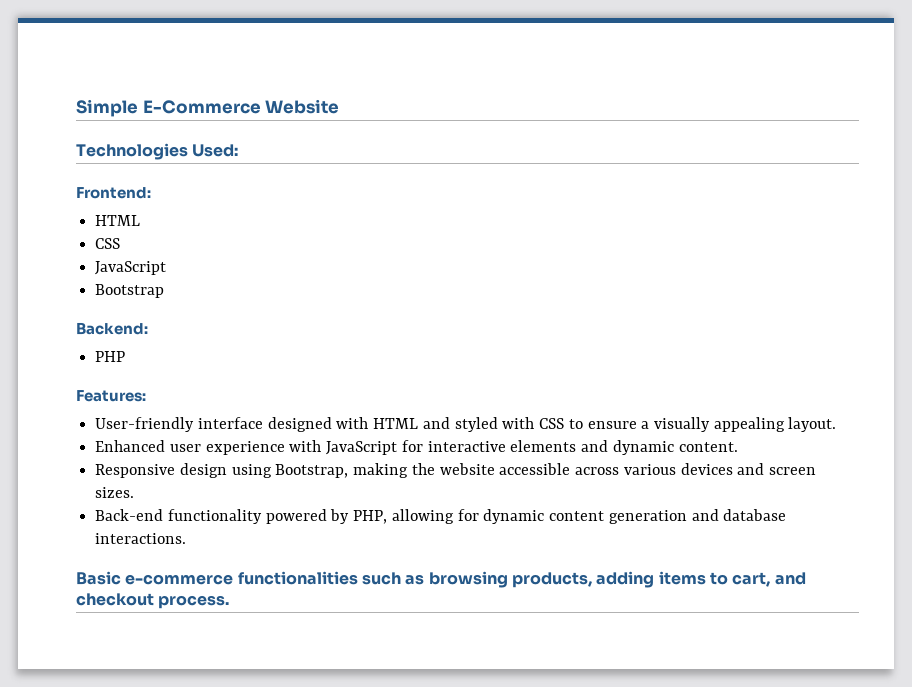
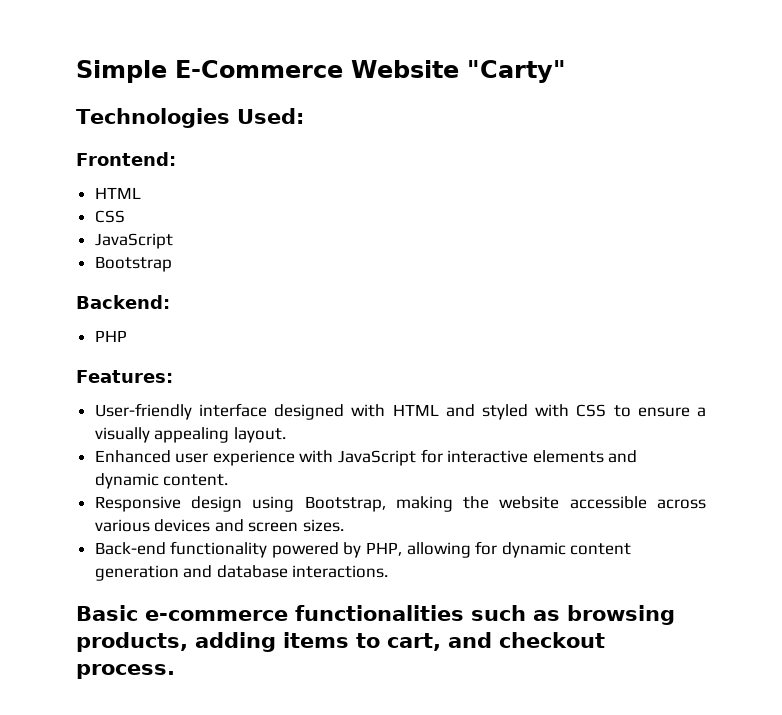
(340, 106) none -> [466,60,566,83] "Carty"

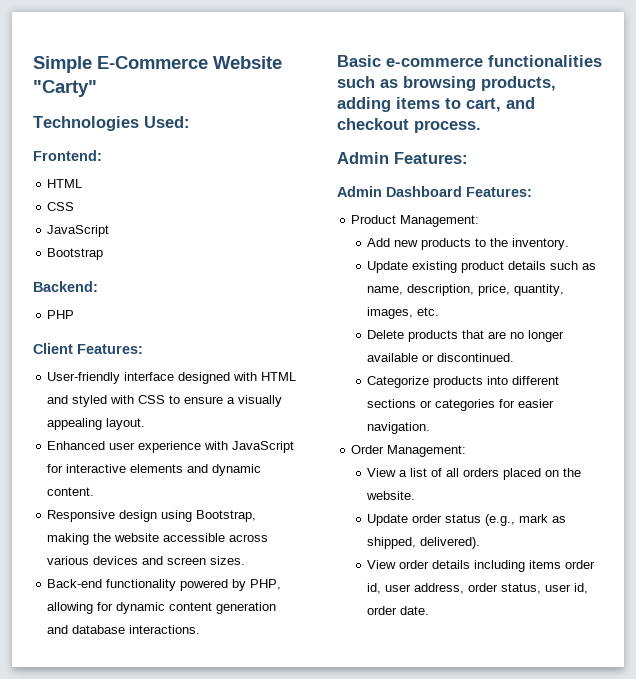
(127, 336) none -> [33,343,73,354] Client
(175, 671) none -> [337,152,468,164] [337,186,532,197] [351,215,480,227] [367,238,570,250] [367,261,597,273] [367,284,565,296] [367,307,440,319] [367,330,565,342] [367,353,515,362] [367,376,560,388] [367,399,555,411] [367,422,431,434] [351,445,467,457] [367,468,582,480] [366,491,416,500] [367,514,567,526] [367,537,481,549] [367,560,596,572] [367,583,589,594] [367,606,430,615] // Admin Features: // Admin Dashboard Features: // Product Management: // Add new products to the inventory. // Update existing product details such as name, description, price, quantity, images, etc. // Delete products that are no longer available or discontinued. // Categorize products into different sections or categories for easier navigation. // Order Management: // View a list of all orders placed on the website. // Update order status (e.g., mark as shipped, delivered). // View order details including items order id, user address, order status, user id, order date.

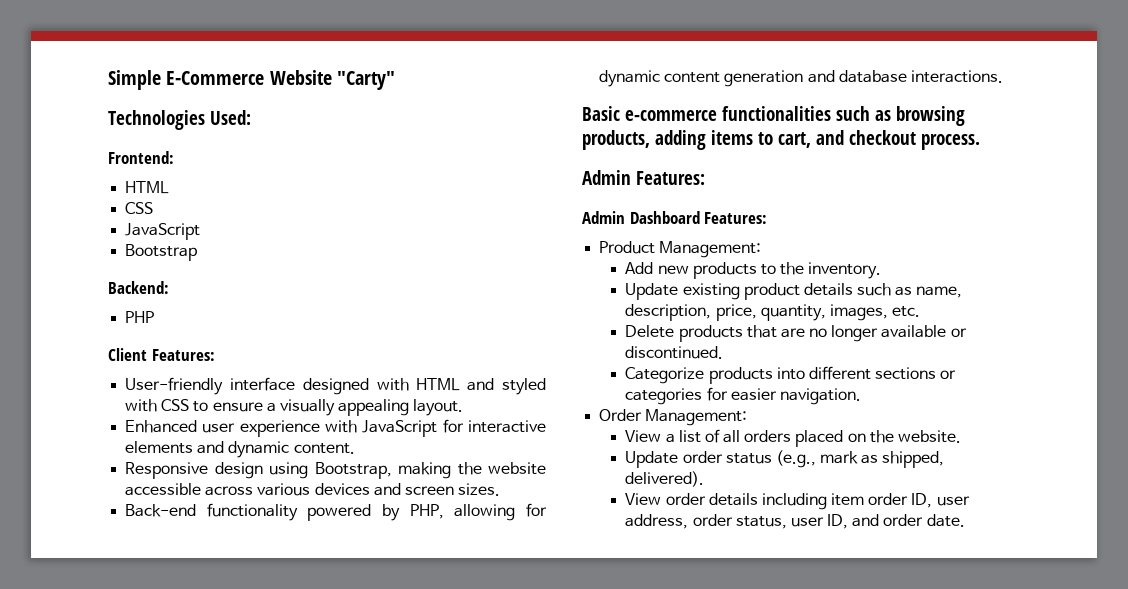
[529,560,596,569] [367,583,382,594] items order id, -> [831,493,933,508] item order ID,
[574,583,589,594] id, -> [827,514,880,529] ID, and

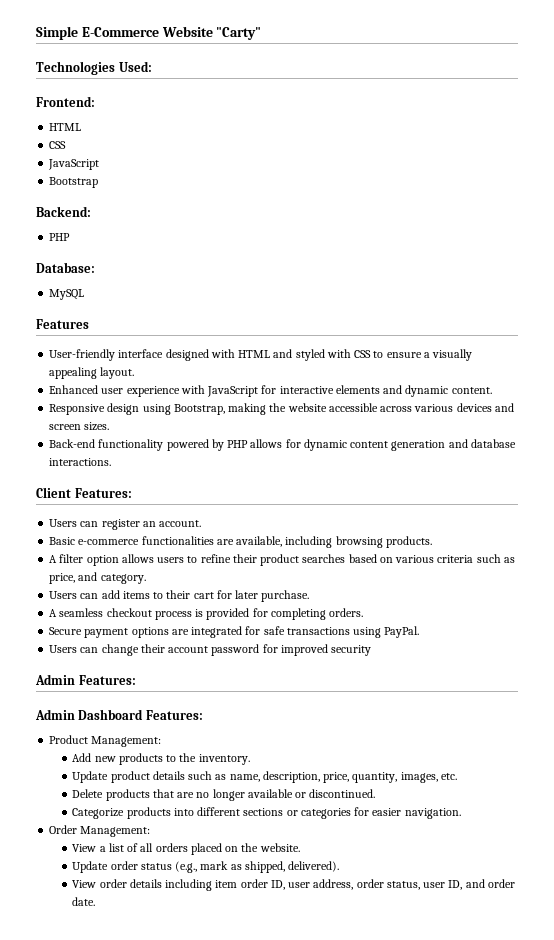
[108,348,215,361] Client Features: -> [36,262,95,273] [49,289,85,300] [36,319,89,329] Database: // MySQL // Features
[409,504,516,521] PHP, allowing -> [227,439,283,448] PHP allows
[582,106,965,126] [582,130,980,150] Basic e-commerce functionalities such as browsing products, adding items to cart, and checkout process. -> [36,487,132,498] [49,519,202,530] [49,536,432,548] [49,554,515,566] [49,572,146,584] [49,590,310,602] [49,608,364,620] [49,626,420,638] [49,644,372,656] Client Features: // Users can register an account. // Basic e-commerce functionalities are available, including browsing products. // A filter option allows users to refine their product searches based on various criteria such as price, and category. // Users can add items to their cart for later purchase. // A seamless checkout process is provided for completing orders. // Secure payment options are integrated for safe transactions using PayPal. // Users can change their account password for improved security
[682,283,740,300] existing -> (109, 777) none

